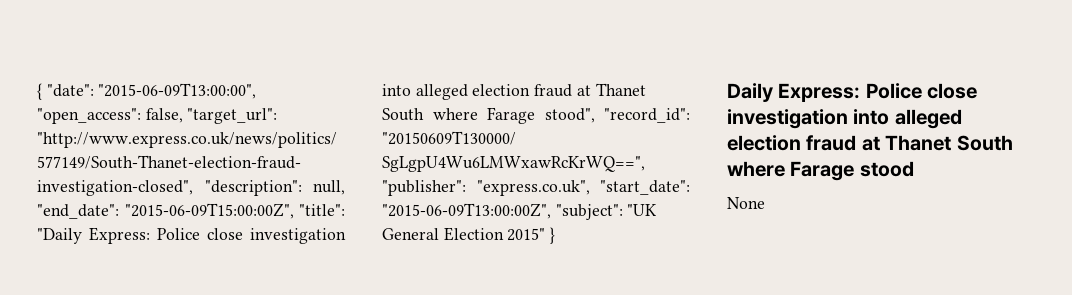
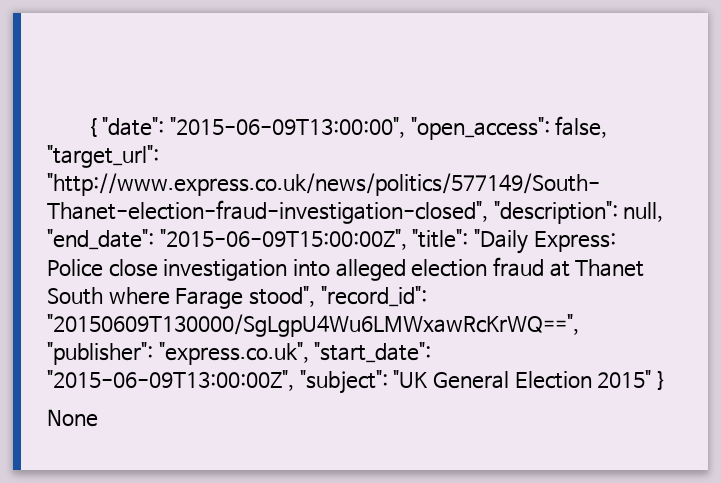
[727,83,978,102] [727,109,962,129] [727,135,1013,151] [727,161,914,181] // Daily Express: Police close investigation into alleged election fraud at Thanet South where Farage stood -> (667, 380) none

